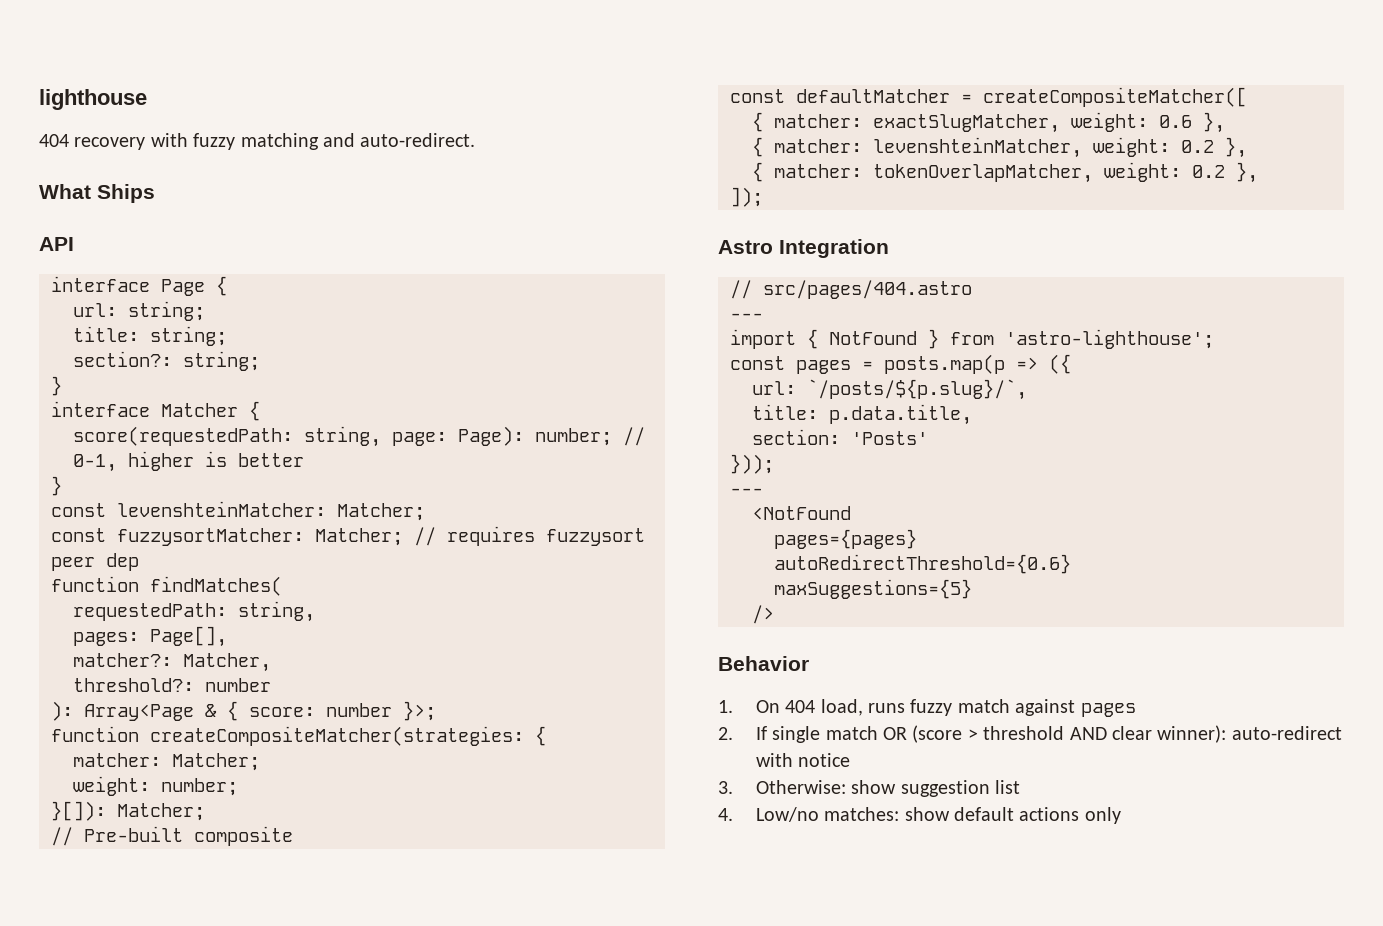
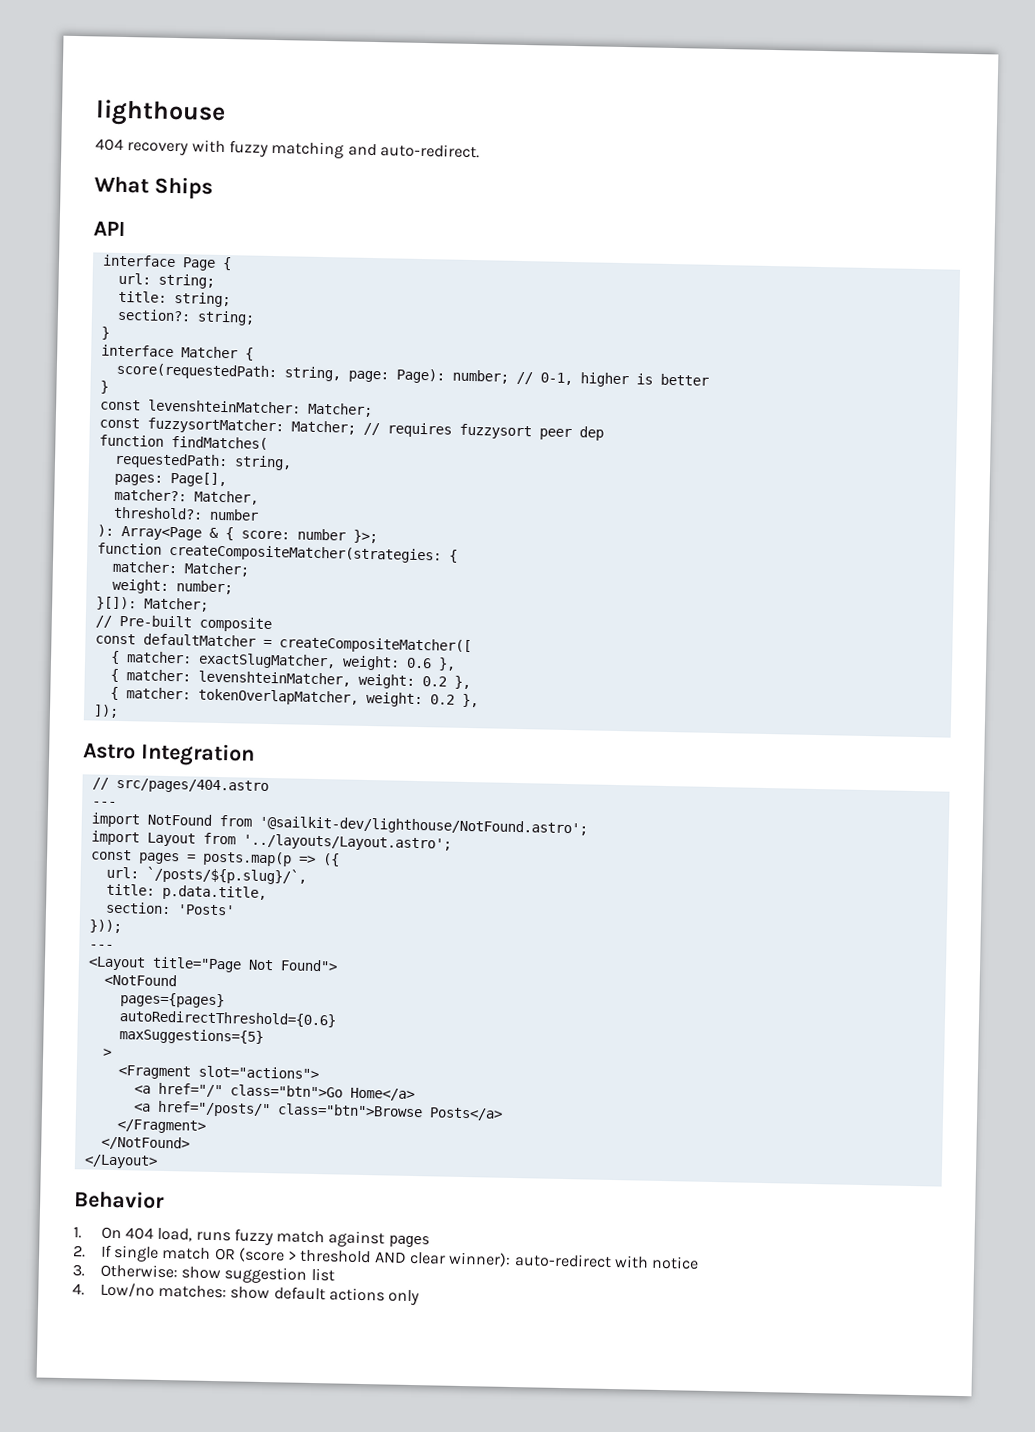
[807,329,1214,349] { NotFound } from 'astro-lighthouse'; -> [146,813,588,837] [90,830,452,852] NotFound from '@sailkit-dev/lighthouse/NotFound.astro'; // import Layout from '../layouts/Layout.astro';
(763, 491) none -> [87,956,338,973] // <Layout title="Page Not Found">
[752,605,774,624] /> -> [102,1048,112,1057] [117,1065,319,1080] [133,1082,415,1102] [132,1100,503,1121] [116,1119,206,1134] [100,1135,190,1151] [83,1154,158,1169] > // <Fragment slot="actions"> // <a href="/" class="btn">Go Home</a> // <a href="/posts/" class="btn">Browse Posts</a> // </Fragment> // </NotFound> // </Layout>

